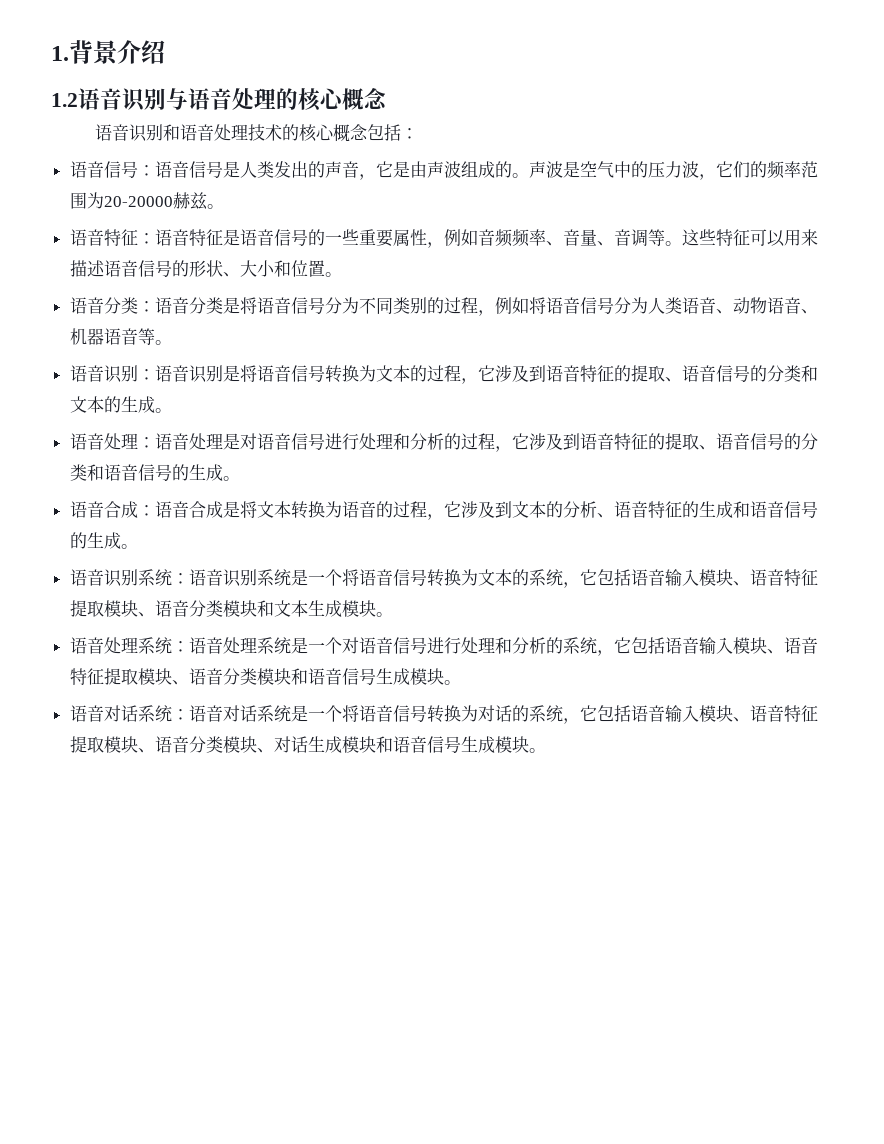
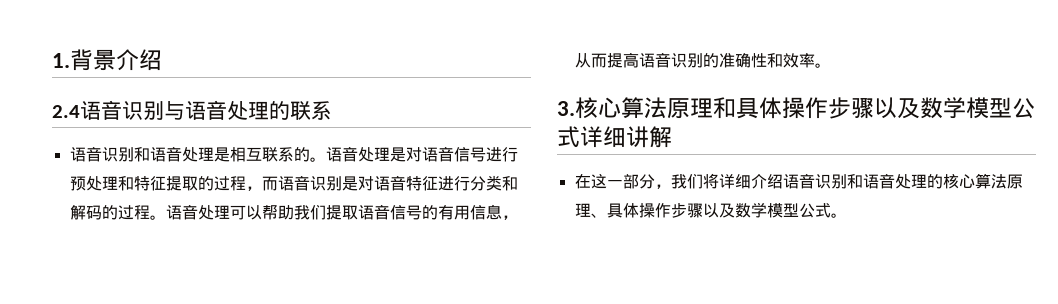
[51,93,78,107] 1.2 -> [52,105,80,118] 2.4
[298,87,387,112] [95,124,419,142] [69,161,818,180] [69,192,224,210] [69,229,818,248] [69,260,342,277] [69,297,818,316] [69,328,172,345] [69,365,818,384] [69,396,172,413] [69,433,155,450] 核心概念 // 语音识别和语音处理技术的核心概念包括： // 语音信号：语音信号是人类发出的声音，它是由声波组成的。声波是空气中的压力波，它们的频率范围为20-20000赫兹。 // 语音特征：语音特征是语音信号的一些重要属性，例如音频频率、音量、音调等。这些特征可以用来描述语音信号的形状、大小和位置。 // 语音分类：语音分类是将语音信号分为不同类别的过程，例如将语音信号分为人类语音、动物语音、机器语音等。 // 语音识别：语音识别是将语音信号转换为文本的过程，它涉及到语音特征的提取、语音信号的分类和文本的生成。 // 语音处理： -> [290,101,332,120] [69,146,326,162] 联系 // 语音识别和语音处理是相互联系的。
[358,433,818,452] [69,464,240,481] [69,501,818,520] [69,532,138,549] [69,569,818,588] [69,600,393,617] [69,637,818,656] [69,668,461,686] [69,705,818,724] [69,736,529,753] 处理和分析的过程，它涉及到语音特征的提取、语音信号的分类和语音信号的生成。 // 语音合成：语音合成是将文本转换为语音的过程，它涉及到文本的分析、语音特征的生成和语音信号的生成。 // 语音识别系统：语音识别系统是一个将语音信号转换为文本的系统，它包括语音输入模块、语音特征提取模块、语音分类模块和文本生成模块。 // 语音处理系统：语音处理系统是一个对语音信号进行处理和分析的系统，它包括语音输入模块、语音特征提取模块、语音分类模块和语音信号生成模块。 // 语音对话系统：语音对话系统是一个将语音信号转换为对话的系统，它包括语音输入模块、语音特征提取模块、语音分类模块、对话生成模块和语音信号生成模块 -> [69,175,518,191] [69,204,518,220] [574,52,831,68] [557,97,1035,119] [557,126,672,148] [574,173,1023,189] [574,202,831,218] 预处理和特征提取的过程，而语音识别是对语音特征进行分类和解码的过程。语音处理可以帮助我们提取语音信号的有用信息，从而提高语音识别的准确性和效率。 // 3.核心算法原理和具体操作步骤以及数学模型公式详细讲解 // 在这一部分，我们将详细介绍语音识别和语音处理的核心算法原理、具体操作步骤以及数学模型公式

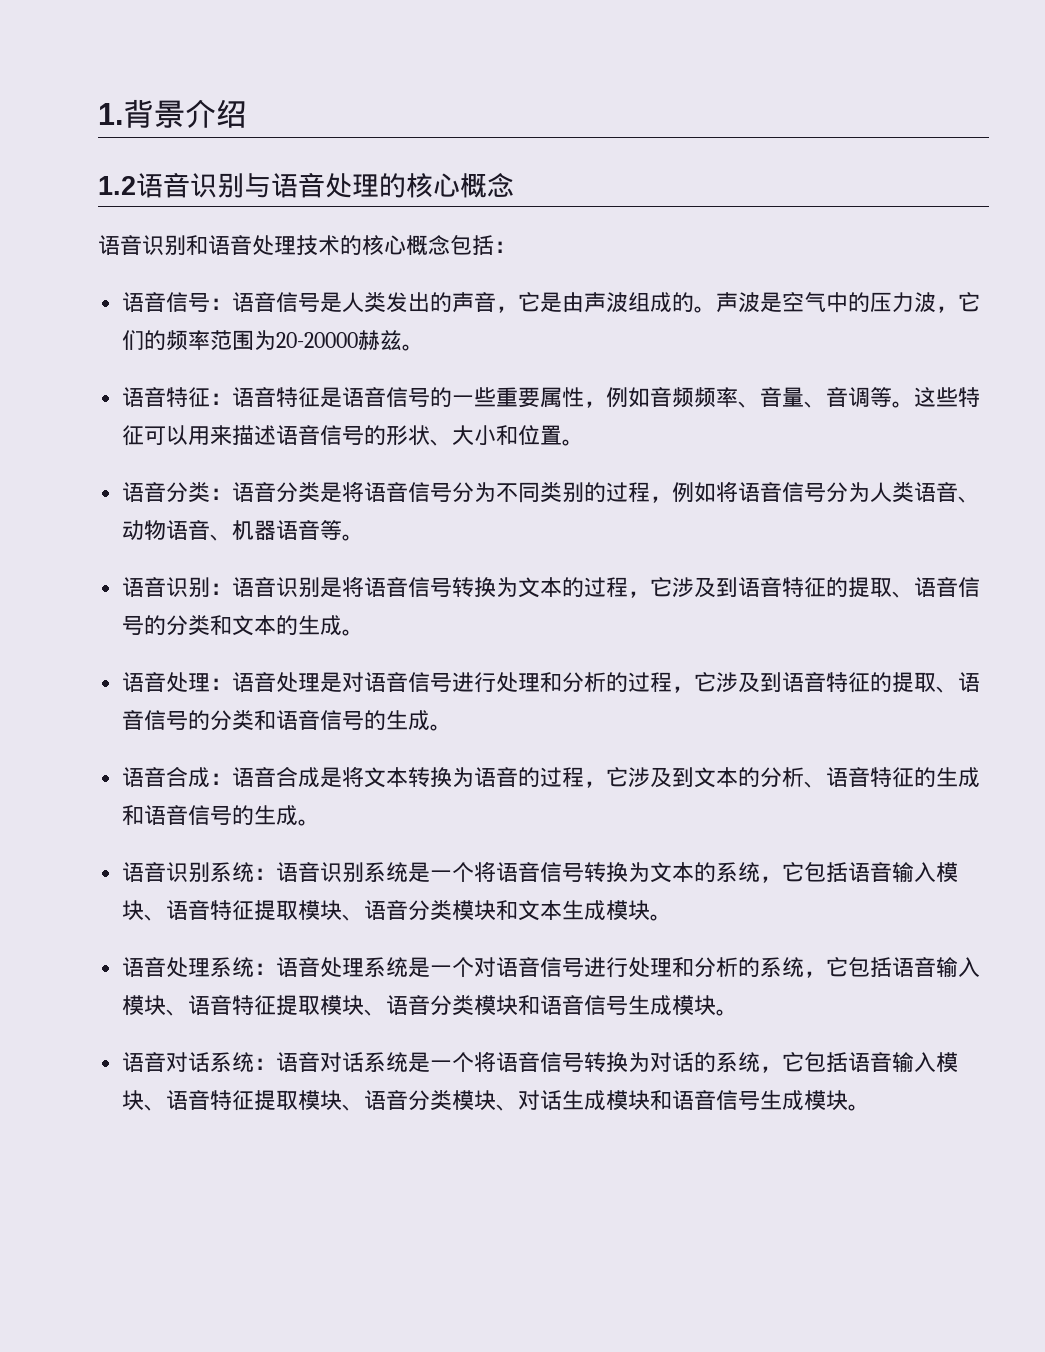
[52,105,80,118] 2.4 -> [98,176,136,195] 1.2
[290,101,332,120] [69,146,326,162] 联系 // 语音识别和语音处理是相互联系的。 -> [406,172,514,198] [98,235,516,256] [122,292,981,313] [122,330,425,351] [122,387,981,408] [122,425,585,446] [122,481,981,503] [122,520,365,541] [122,576,981,598] [122,615,365,636] [122,672,233,692] 核心概念 // 语音识别和语音处理技术的核心概念包括： // 语音信号：语音信号是人类发出的声音，它是由声波组成的。声波是空气中的压力波，它们的频率范围为20-20000赫兹。 // 语音特征：语音特征是语音信号的一些重要属性，例如音频频率、音量、音调等。这些特征可以用来描述语音信号的形状、大小和位置。 // 语音分类：语音分类是将语音信号分为不同类别的过程，例如将语音信号分为人类语音、动物语音、机器语音等。 // 语音识别：语音识别是将语音信号转换为文本的过程，它涉及到语音特征的提取、语音信号的分类和文本的生成。 // 语音处理：
[69,175,518,191] [69,204,518,220] [574,52,831,68] [557,97,1035,119] [557,126,672,148] [574,173,1023,189] [574,202,831,218] 预处理和特征提取的过程，而语音识别是对语音特征进行分类和解码的过程。语音处理可以帮助我们提取语音信号的有用信息，从而提高语音识别的准确性和效率。 // 3.核心算法原理和具体操作步骤以及数学模型公式详细讲解 // 在这一部分，我们将详细介绍语音识别和语音处理的核心算法原理、具体操作步骤以及数学模型公式 -> [496,672,981,693] [122,710,453,731] [122,766,981,788] [122,805,321,826] [122,861,959,883] [122,900,673,921] [122,957,981,978] [122,995,739,1016] [122,1051,959,1073] [122,1090,849,1111] 处理和分析的过程，它涉及到语音特征的提取、语音信号的分类和语音信号的生成。 // 语音合成：语音合成是将文本转换为语音的过程，它涉及到文本的分析、语音特征的生成和语音信号的生成。 // 语音识别系统：语音识别系统是一个将语音信号转换为文本的系统，它包括语音输入模块、语音特征提取模块、语音分类模块和文本生成模块。 // 语音处理系统：语音处理系统是一个对语音信号进行处理和分析的系统，它包括语音输入模块、语音特征提取模块、语音分类模块和语音信号生成模块。 // 语音对话系统：语音对话系统是一个将语音信号转换为对话的系统，它包括语音输入模块、语音特征提取模块、语音分类模块、对话生成模块和语音信号生成模块

